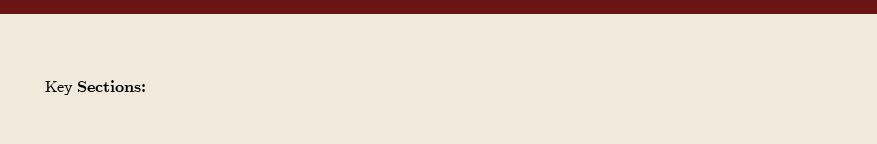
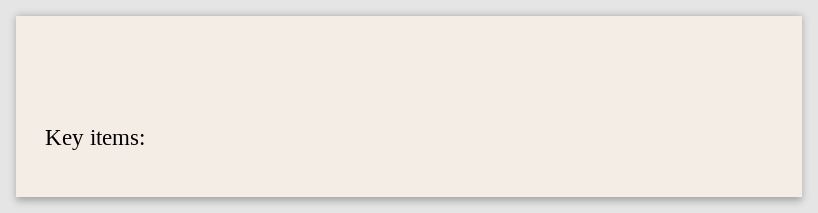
[77,80,146,92] Sections: -> [90,130,146,145] items:

